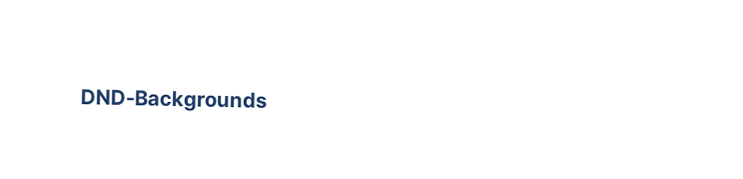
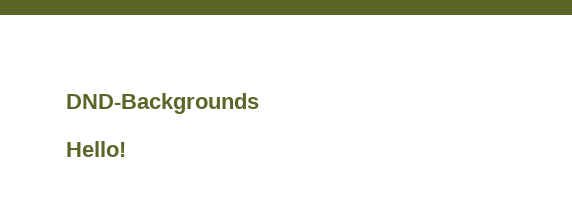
(267, 101) none -> [66,141,126,157] // Hello!

